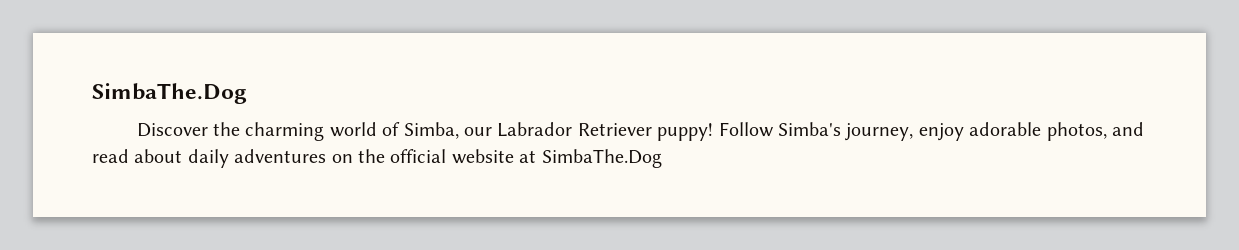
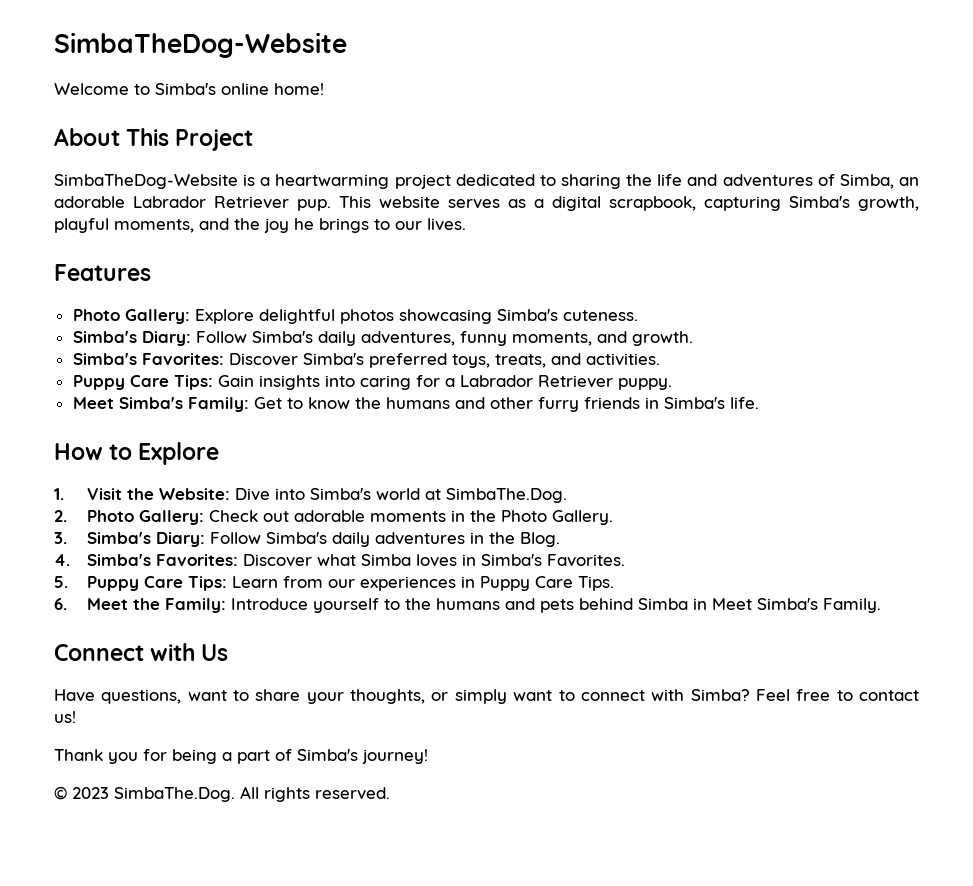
[92,83,247,104] [136,122,1145,141] [92,149,662,168] SimbaThe.Dog // Discover the charming world of Simba, our Labrador Retriever puppy! Follow Simba's journey, enjoy adorable photos, and read about daily adventures on the official website at SimbaThe.Dog -> [54,32,347,58] [54,83,324,95] [54,128,254,151] [54,174,919,189] [54,196,919,211] [54,218,466,233] [54,264,151,281] [72,309,638,324] [72,331,693,346] [72,353,660,368] [72,375,672,390] [72,397,759,412] [54,442,220,465] [54,488,568,503] [54,510,614,525] [54,532,561,547] [54,554,626,567] [54,576,615,591] [54,598,882,613] [54,643,229,661] [54,689,920,704] [54,711,76,723] [54,749,428,764] [54,786,390,802] SimbaTheDog-Website // Welcome to Simba's online home! // About This Project // SimbaTheDog-Website is a heartwarming project dedicated to sharing the life and adventures of Simba, an adorable Labrador Retriever pup. This website serves as a digital scrapbook, capturing Simba's growth, playful moments, and the joy he brings to our lives. // Features // Photo Gallery: Explore delightful photos showcasing Simba's cuteness. // Simba's Diary: Follow Simba's daily adventures, funny moments, and growth. // Simba's Favorites: Discover Simba's preferred toys, treats, and activities. // Puppy Care Tips: Gain insights into caring for a Labrador Retriever puppy. // Meet Simba's Family: Get to know the humans and other furry friends in Simba's life. // How to Explore // 1. Visit the Website: Dive into Simba's world at SimbaThe.Dog. // 2. Photo Gallery: Check out adorable moments in the Photo Gallery. // 3. Simba's Diary: Follow Simba's daily adventures in the Blog. // 4. Simba's Favorites: Discover what Simba loves in Simba's Favorites. // 5. Puppy Care Tips: Learn from our experiences in Puppy Care Tips. // 6. Meet the Family: Introduce yourself to the humans and pets behind Simba in Meet Simba's Family. // Connect with Us // Have questions, want to share your thoughts, or simply want to connect with Simba? Feel free to contact us! // Thank you for being a part of Simba's journey! // © 2023 SimbaThe.Dog. All rights reserved.

